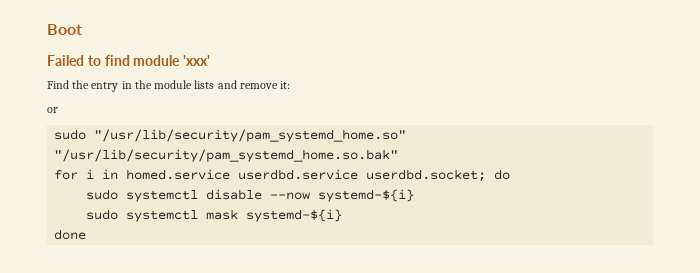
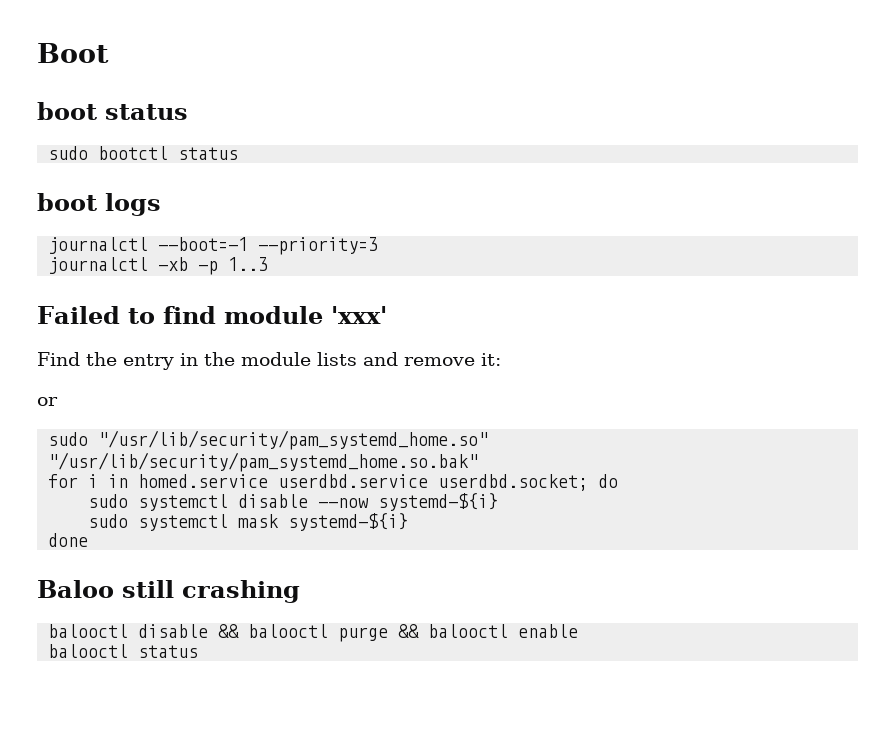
(82, 29) none -> [37,102,188,120] [48,146,239,160] [37,193,161,216] [48,237,379,255] [48,257,269,275] // boot status // sudo bootctl status // boot logs // journalctl --boot=-1 --priority=3 // journalctl -xb -p 1..3
(87, 234) none -> [37,580,300,603] [48,624,579,642] [48,644,199,658] // Baloo still crashing // balooctl disable && balooctl purge && balooctl enable // balooctl status

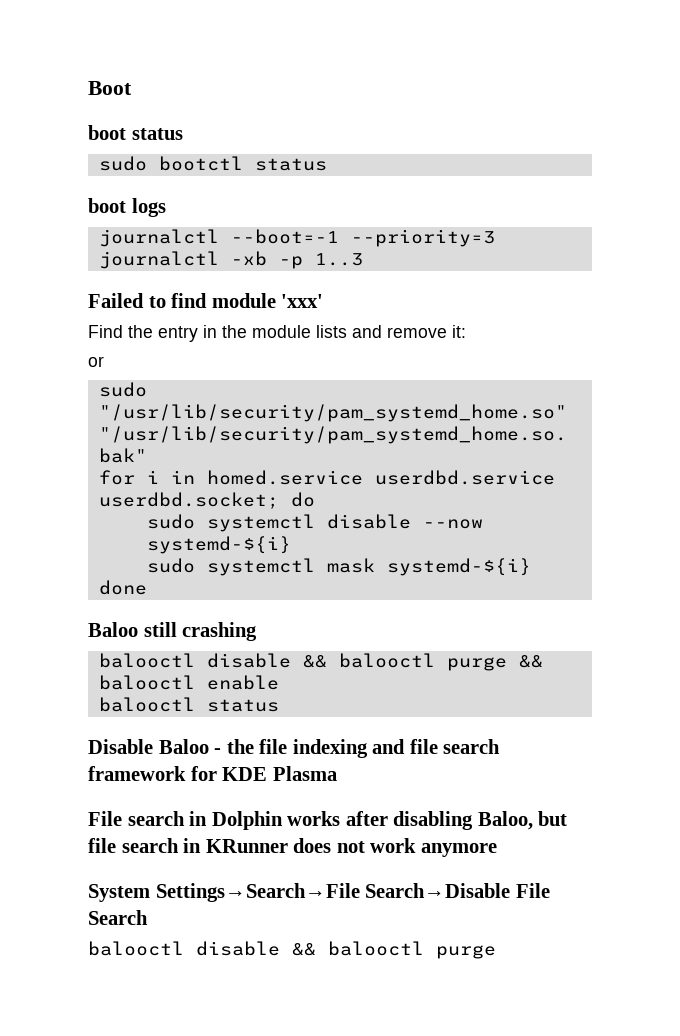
(199, 651) none -> [88,739,501,758] [88,766,337,781] [88,811,568,830] [88,838,497,857] [88,883,550,902] [88,910,148,925] [88,941,496,959] // Disable Baloo - the file indexing and file search framework for KDE Plasma // File search in Dolphin works after disabling Baloo, but file search in KRunner does not work anymore // System Settings→Search→File Search→Disable File Search // balooctl disable && balooctl purge

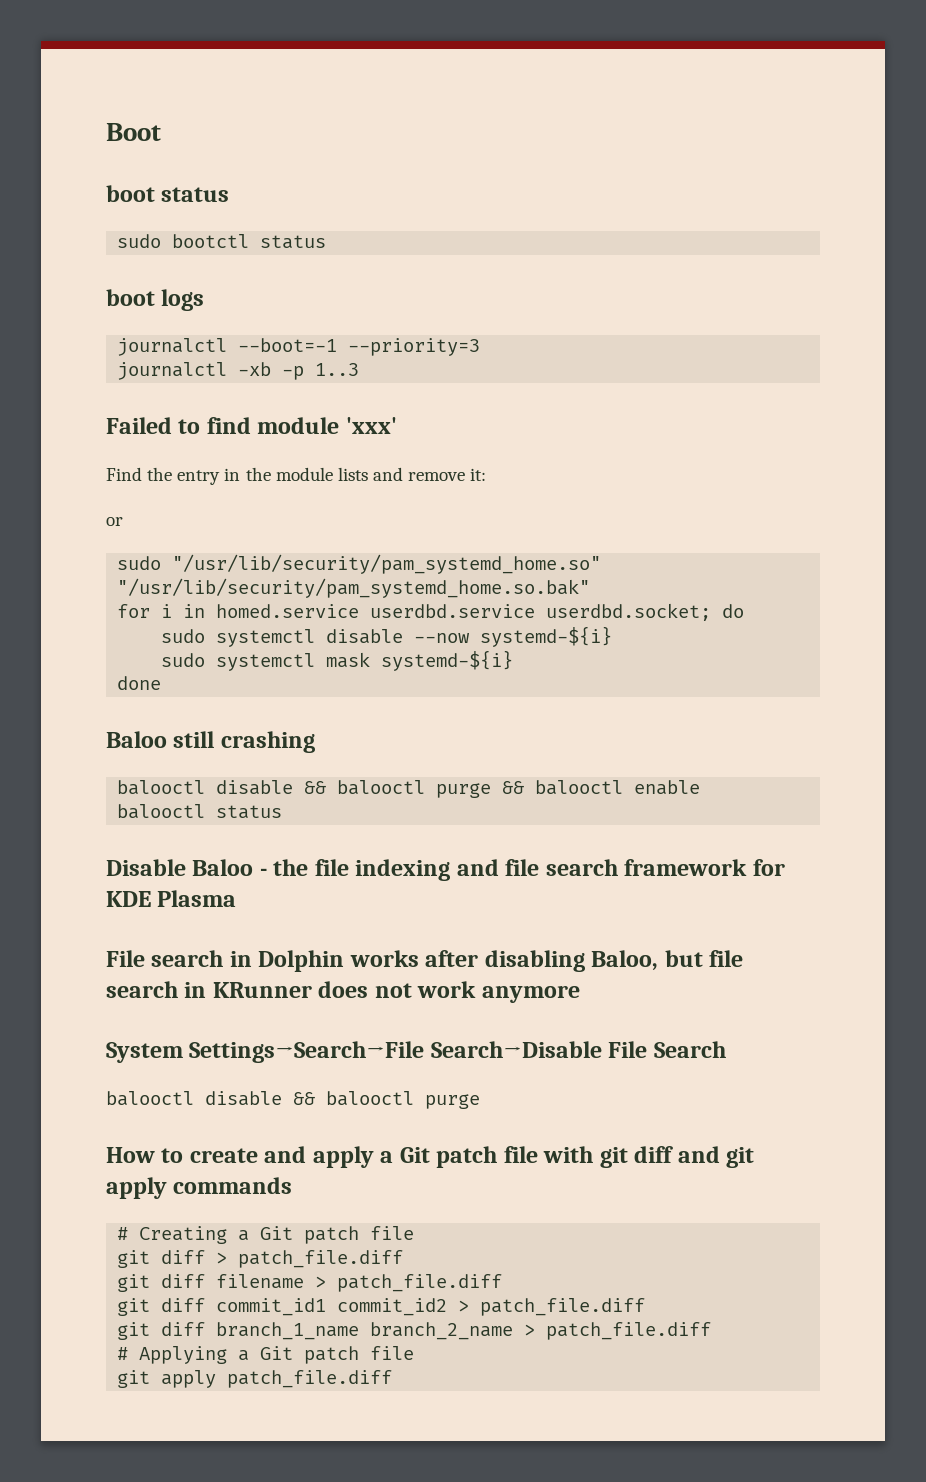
(496, 952) none -> [106,1146,755,1168] [106,1177,293,1199] [117,1226,415,1244] [117,1250,404,1268] [117,1274,503,1292] [117,1298,646,1316] [117,1322,712,1340] [117,1346,415,1364] [117,1370,393,1388] // How to create and apply a Git patch file with git diff and git apply commands // # Creating a Git patch file // git diff > patch_file.diff // git diff filename > patch_file.diff // git diff commit_id1 commit_id2 > patch_file.diff // git diff branch_1_name branch_2_name > patch_file.diff // # Applying a Git patch file // git apply patch_file.diff

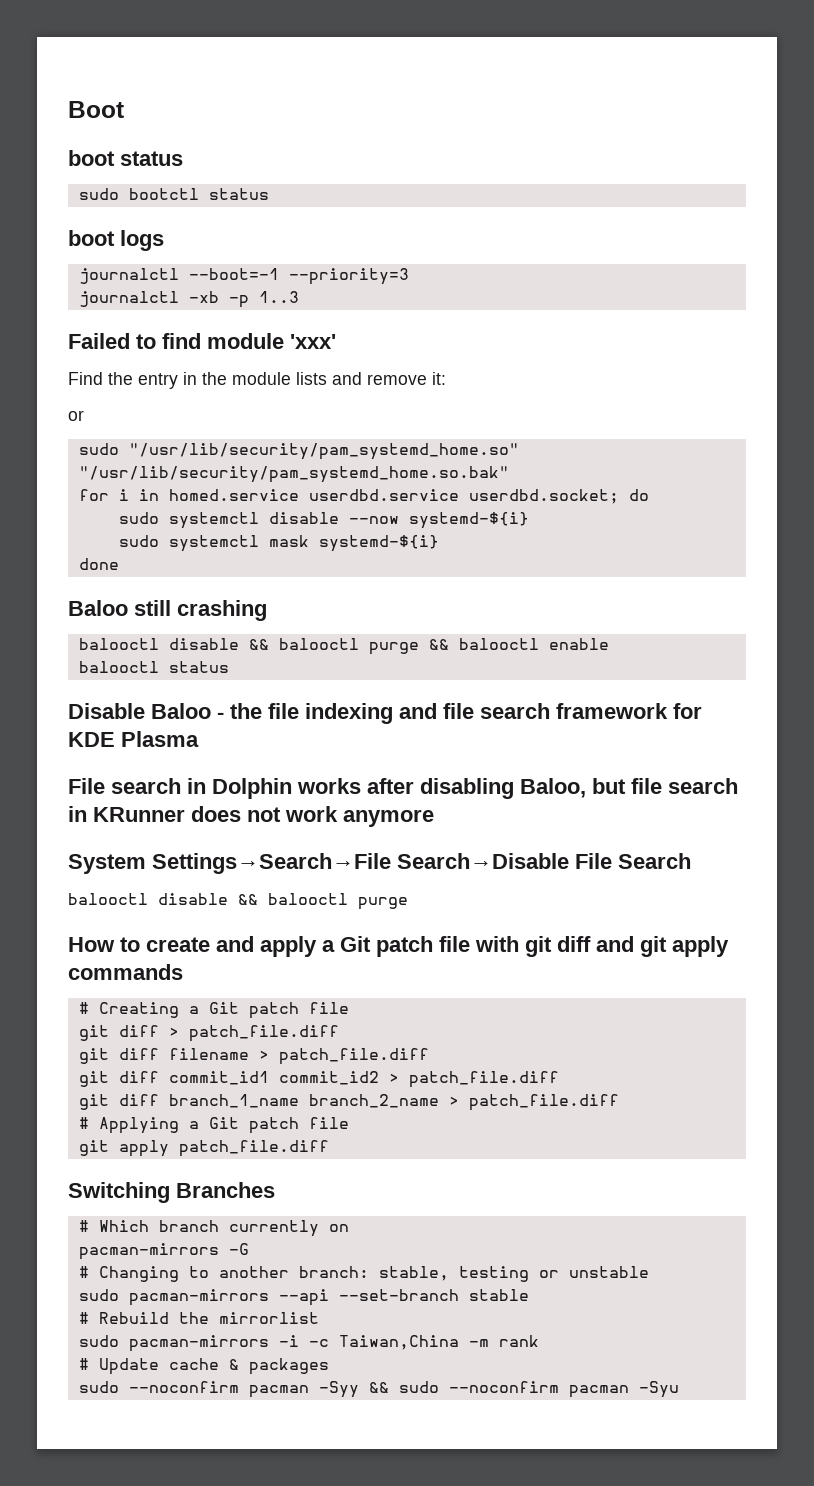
(393, 1379) none -> [68,1182,275,1203] [78,1220,349,1237] [78,1243,249,1260] [78,1266,649,1282] [78,1289,529,1306] [78,1312,319,1324] [78,1335,539,1352] [78,1358,329,1375] [78,1381,679,1398] // Switching Branches // # Which branch currently on // pacman-mirrors -G // # Changing to another branch: stable, testing or unstable // sudo pacman-mirrors --api --set-branch stable // # Rebuild the mirrorlist // sudo pacman-mirrors -i -c Taiwan,China -m rank // # Update cache & packages // sudo --noconfirm pacman -Syy && sudo --noconfirm pacman -Syu

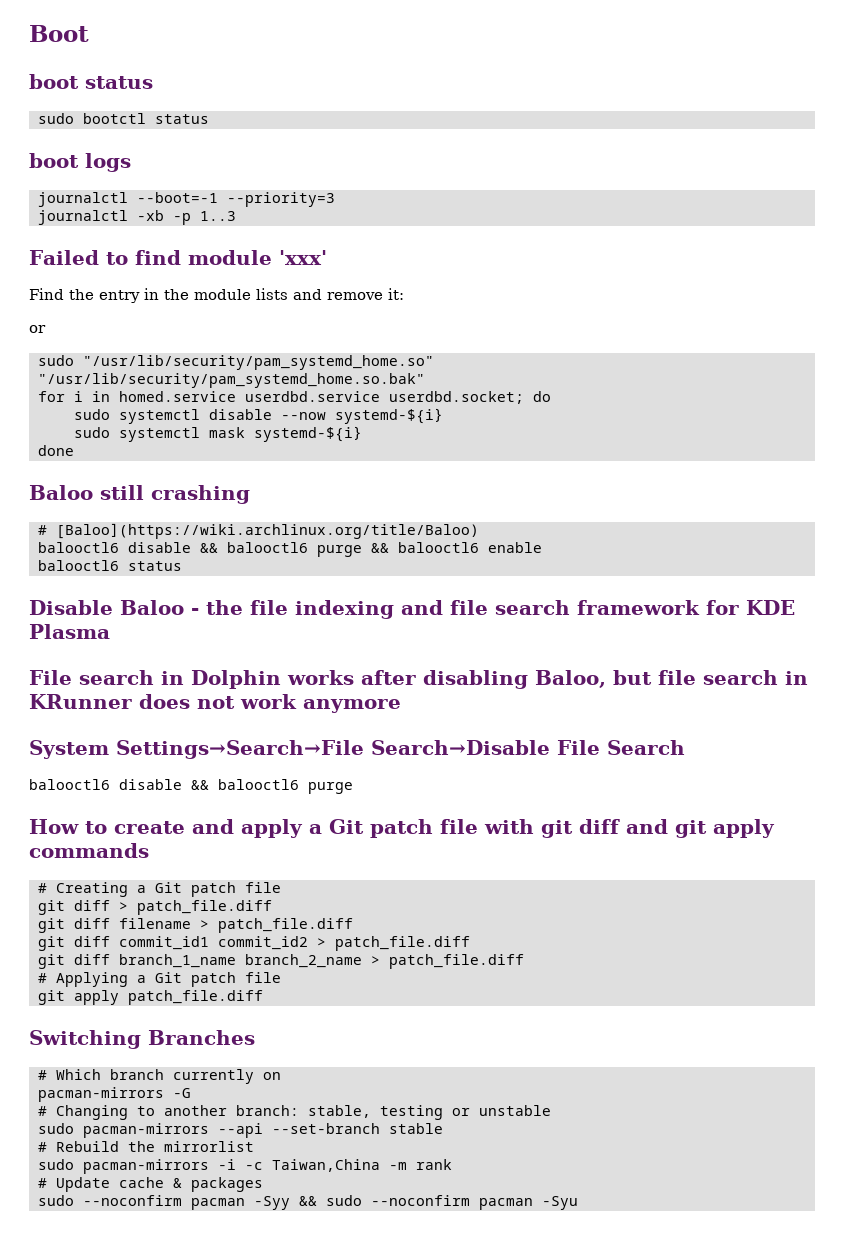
[78,638,359,650] balooctl disable && balooctl -> [37,523,479,539] [37,542,308,553] # [Baloo](https://wiki.archlinux.org/title/Baloo) // balooctl6 disable && balooctl6
[458,638,539,650] balooctl -> [397,542,479,553] balooctl6
[78,661,159,673] balooctl -> [37,560,119,571] balooctl6
[68,893,348,905] balooctl disable && balooctl -> [29,779,299,790] balooctl6 disable && balooctl6

